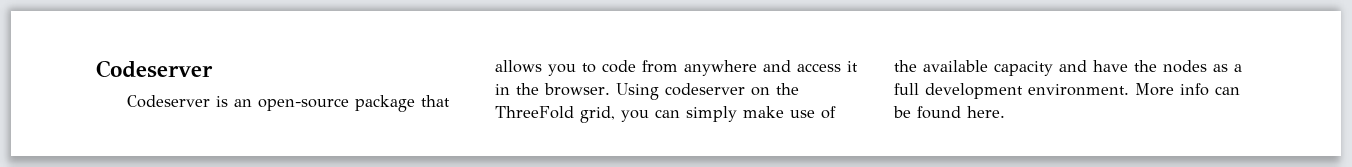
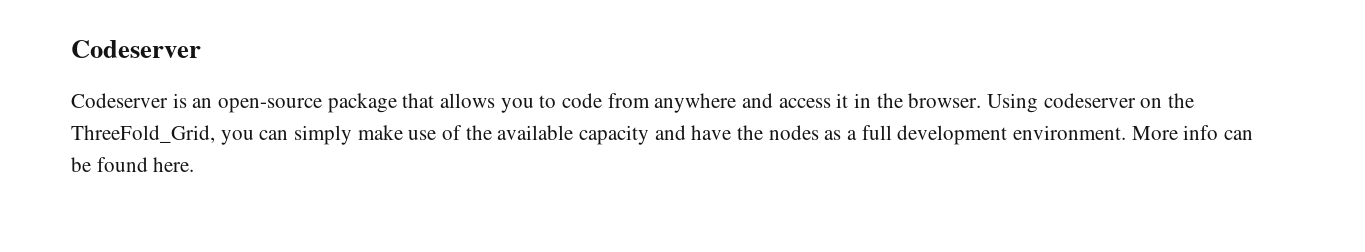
[495,106,615,123] ThreeFold grid, -> [71,125,215,143] ThreeFold_Grid,

